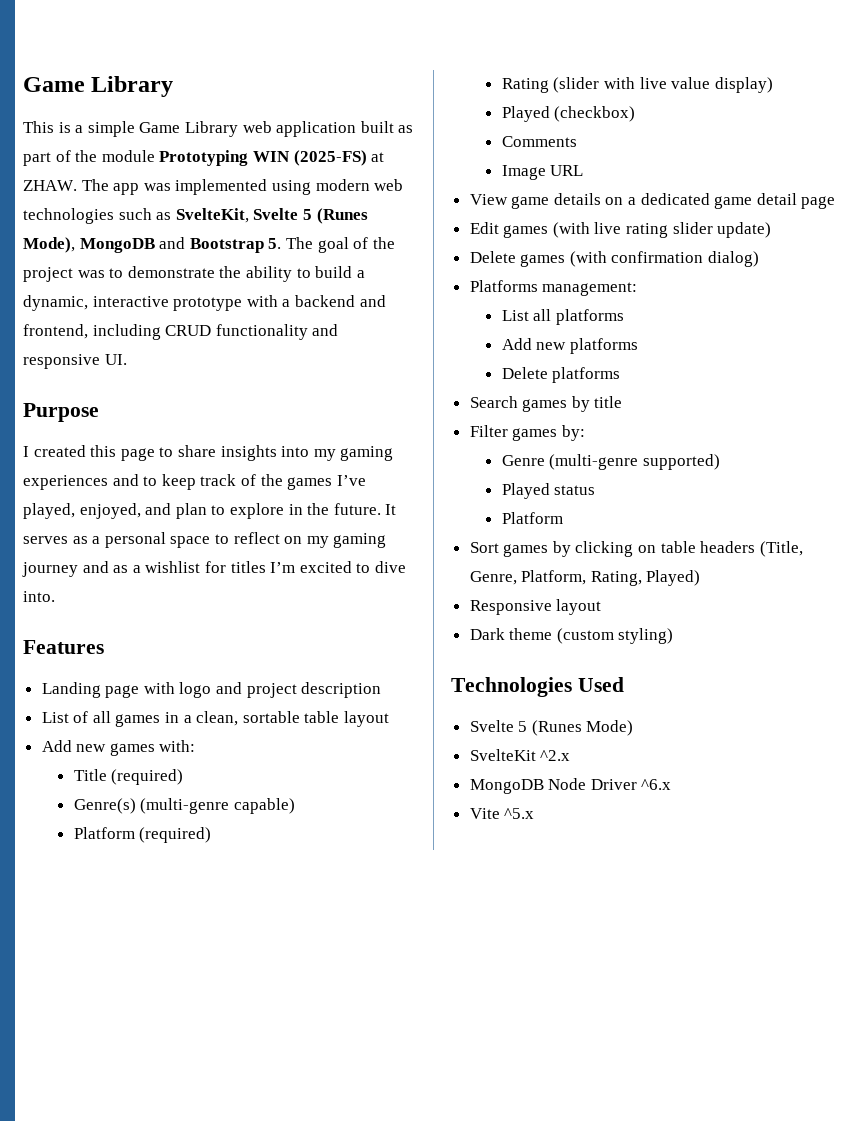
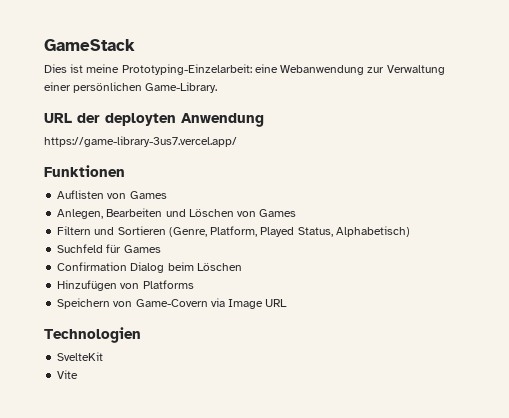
[23,76,174,97] [23,121,414,137] [23,150,385,166] [23,179,404,195] [23,208,368,224] [23,237,395,253] [23,266,365,282] [23,295,386,311] [23,324,339,340] [23,354,127,369] [23,403,99,422] [23,445,394,461] [23,474,366,490] [23,503,397,519] [23,532,387,548] [22,561,406,577] [23,591,55,602] [23,640,104,654] [41,682,382,698] [41,711,390,727] [41,740,196,756] [73,769,184,785] [73,798,295,814] [73,827,212,843] [501,77,773,93] [501,106,636,122] [501,136,577,147] [501,165,584,180] [469,193,836,209] [469,222,772,238] [469,251,760,267] [469,280,638,296] [501,309,624,325] [501,338,638,354] [501,367,621,383] [469,396,623,412] [469,425,585,441] [501,454,720,470] [501,483,596,499] [501,512,563,524] [469,541,803,557] [469,570,701,586] [469,599,602,615] [469,628,674,644] [451,677,624,697] [469,720,634,736] [469,749,571,761] [469,778,672,794] Game Library // This is a simple Game Library web application built as part of the module Prototyping WIN (2025-FS) at ZHAW. The app was implemented using modern web technologies such as SvelteKit, Svelte 5 (Runes Mode), MongoDB and Bootstrap 5. The goal of the project was to demonstrate the ability to build a dynamic, interactive prototype with a backend and frontend, including CRUD functionality and responsive UI. // Purpose // I created this page to share insights into my gaming experiences and to keep track of the games I’ve played, enjoyed, and plan to explore in the future. It serves as a personal space to reflect on my gaming journey and as a wishlist for titles I’m excited to dive into. // Features // Landing page with logo and project description // List of all games in a clean, sortable table layout // Add new games with: // Title (required) // Genre(s) (multi-genre capable) // Platform (required) // Rating (slider with live value display) // Played (checkbox) // Comments // Image URL // View game details on a dedicated game detail page // Edit games (with live rating slider update) // Delete games (with confirmation dialog) // Platforms management: // List all platforms // Add new platforms // Delete platforms // Search games by title // Filter games by: // Genre (multi-genre supported) // Played status // Platform // Sort games by clicking on table headers (Title, Genre, Platform, Rating, Played) // Responsive layout // Dark theme (custom styling) // Technologies Used // Svelte 5 (Runes Mode) // SvelteKit ^2.x // MongoDB Node Driver ^6.x -> [44,39,135,51] [44,64,445,75] [44,82,218,93] [44,113,264,127] [44,136,237,147] [44,165,125,177] [57,190,167,199] [57,208,297,219] [57,226,410,237] [57,244,161,253] [57,262,242,273] [57,280,194,291] [57,298,288,309] [44,327,141,343] [57,352,104,361] GameStack // Dies ist meine Prototyping-Einzelarbeit: eine Webanwendung zur Verwaltung einer persönlichen Game-Library. // URL der deployten Anwendung // https://game-library-3us7.vercel.app/ // Funktionen // Auflisten von Games // Anlegen, Bearbeiten und Löschen von Games // Filtern und Sortieren (Genre, Platform, Played Status, Alphabetisch) // Suchfeld für Games // Confirmation Dialog beim Löschen // Hinzufügen von Platforms // Speichern von Game-Covern via Image URL // Technologien // SvelteKit
[504,808,535,819] ^5.x -> (79, 374) none

